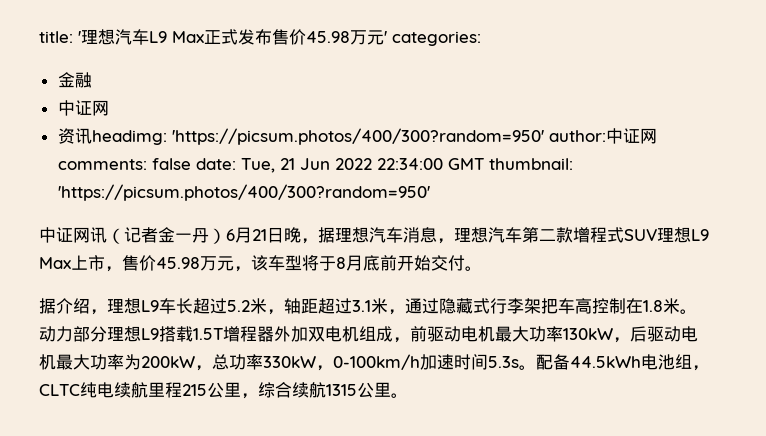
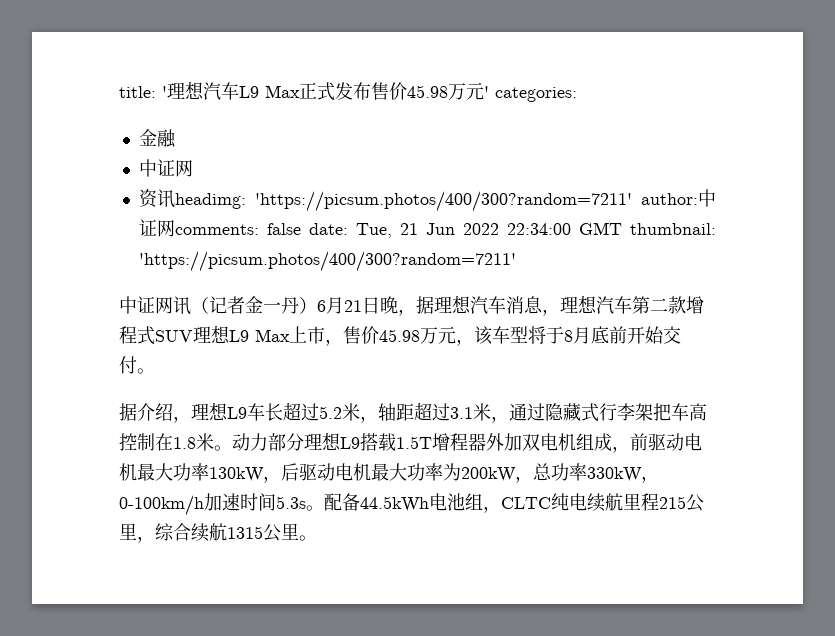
[171,128,544,145] 'https://picsum.photos/400/300?random=950' -> [254,191,632,212] 'https://picsum.photos/400/300?random=7211'
[57,184,430,201] 'https://picsum.photos/400/300?random=950' -> [138,251,516,272] 'https://picsum.photos/400/300?random=7211'

